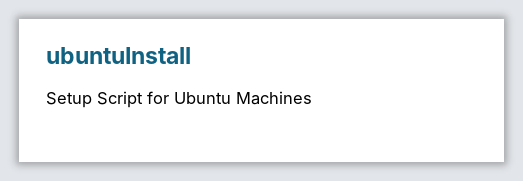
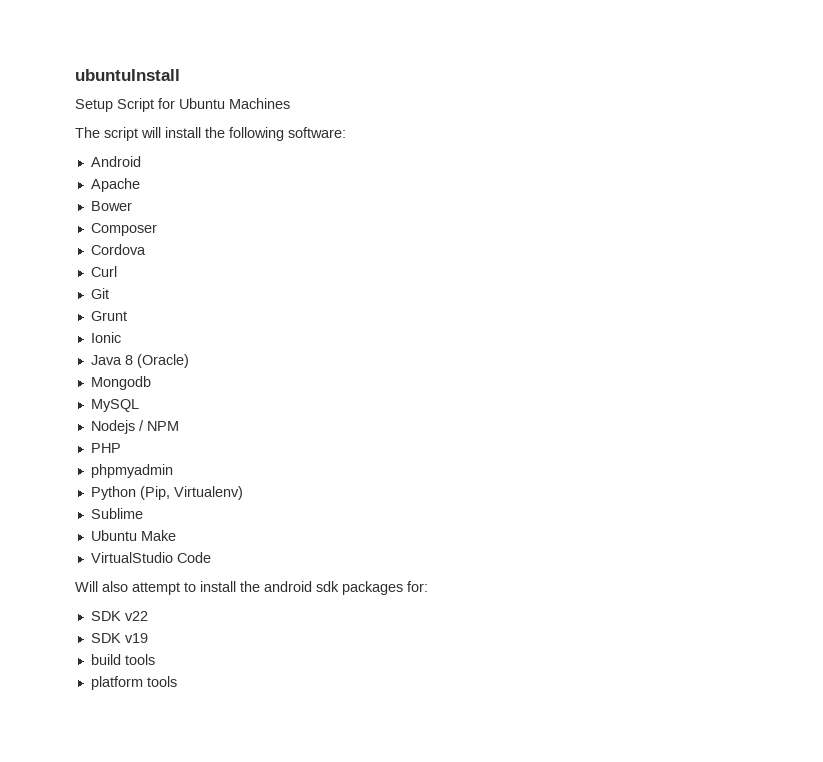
(312, 98) none -> [75,127,346,141] [90,156,141,167] [90,178,140,192] [90,201,132,211] [90,223,157,236] [90,244,146,255] [90,266,117,277] [90,288,109,299] [90,311,127,321] [90,332,121,343] [90,354,189,368] [90,376,151,390] [90,399,139,412] [90,420,179,434] [90,443,121,453] [90,464,173,478] [90,486,243,500] [90,508,143,519] [90,530,176,541] [90,552,211,563] [75,581,428,595] [90,611,148,621] [90,633,148,643] [90,654,155,665] [90,676,177,690] // The script will install the following software: // Android // Apache // Bower // Composer // Cordova // Curl // Git // Grunt // Ionic // Java 8 (Oracle) // Mongodb // MySQL // Nodejs / NPM // PHP // phpmyadmin // Python (Pip, Virtualenv) // Sublime // Ubuntu Make // VirtualStudio Code // Will also attempt to install the android sdk packages for: // SDK v22 // SDK v19 // build tools // platform tools

